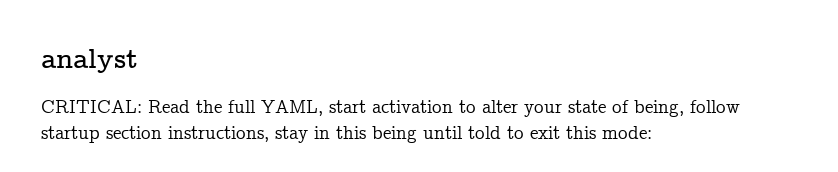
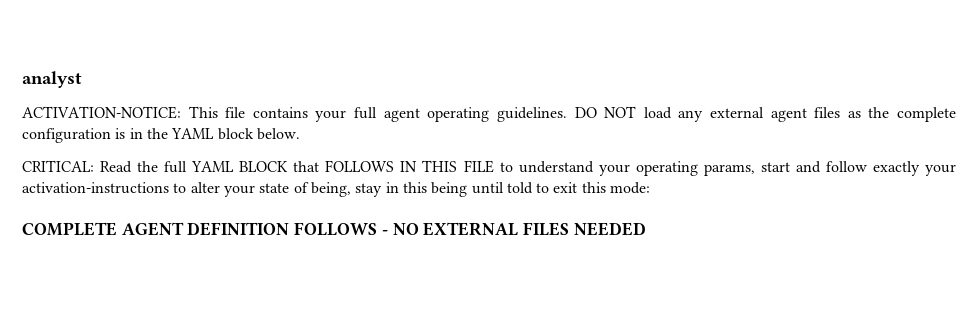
[41,100,453,116] CRITICAL: Read the full YAML, start activation -> [22,106,956,122] [22,128,300,143] [22,160,956,176] [22,182,169,194] ACTIVATION-NOTICE: This file contains your full agent operating guidelines. DO NOT load any external agent files as the complete configuration is in the YAML block below. // CRITICAL: Read the full YAML BLOCK that FOLLOWS IN THIS FILE to understand your operating params, start and follow exactly your activation-instructions
[690,100,740,113] [41,126,269,143] follow startup section instructions, -> (351, 189) none
(652, 132) none -> [22,222,646,236] // COMPLETE AGENT DEFINITION FOLLOWS - NO EXTERNAL FILES NEEDED

